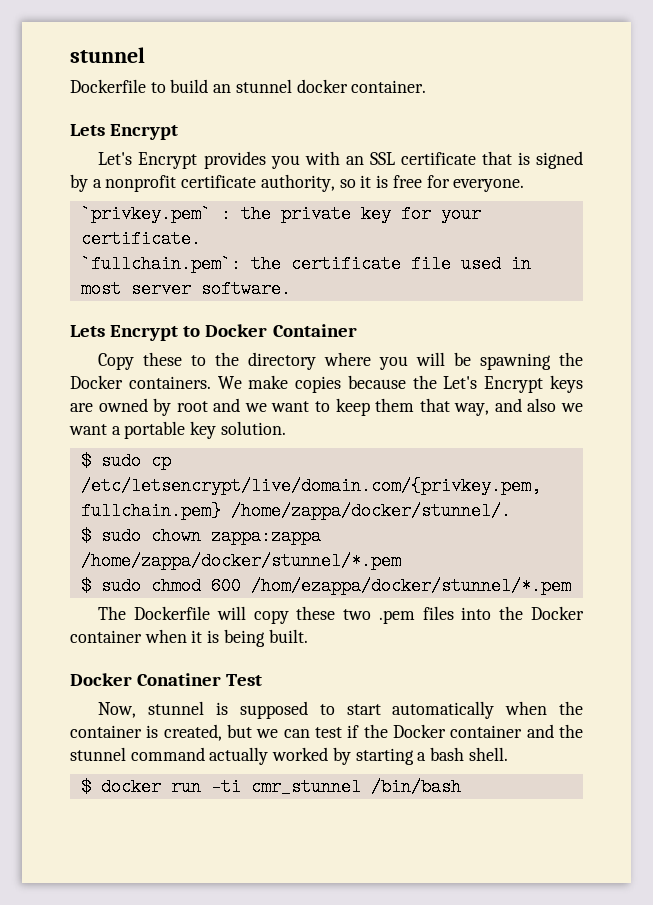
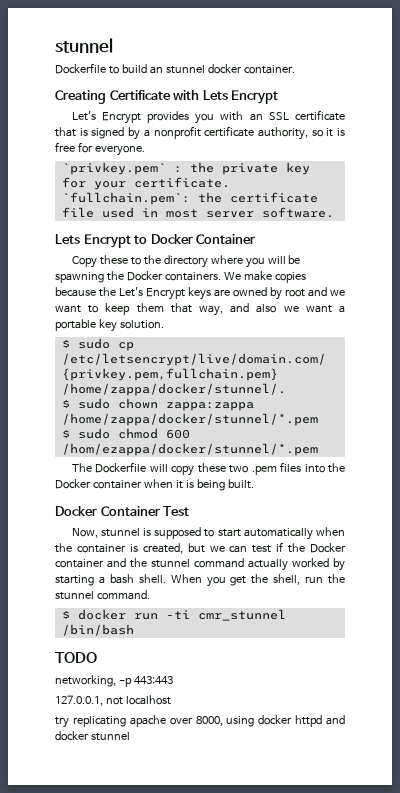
(427, 86) none -> [55,90,200,104] Creating Certificate with
[137,673,222,686] Conatiner -> [100,506,160,516] Container
(508, 754) none -> [170,574,345,587] [55,590,150,600] When you get the shell, run the stunnel command.
(461, 787) none -> [55,652,97,663] [55,675,173,687] [55,695,171,706] [55,715,345,728] [55,731,130,741] // TODO // networking, -p 443:443 // 127.0.0.1, not localhost // try replicating apache over 8000, using docker httpd and docker stunnel

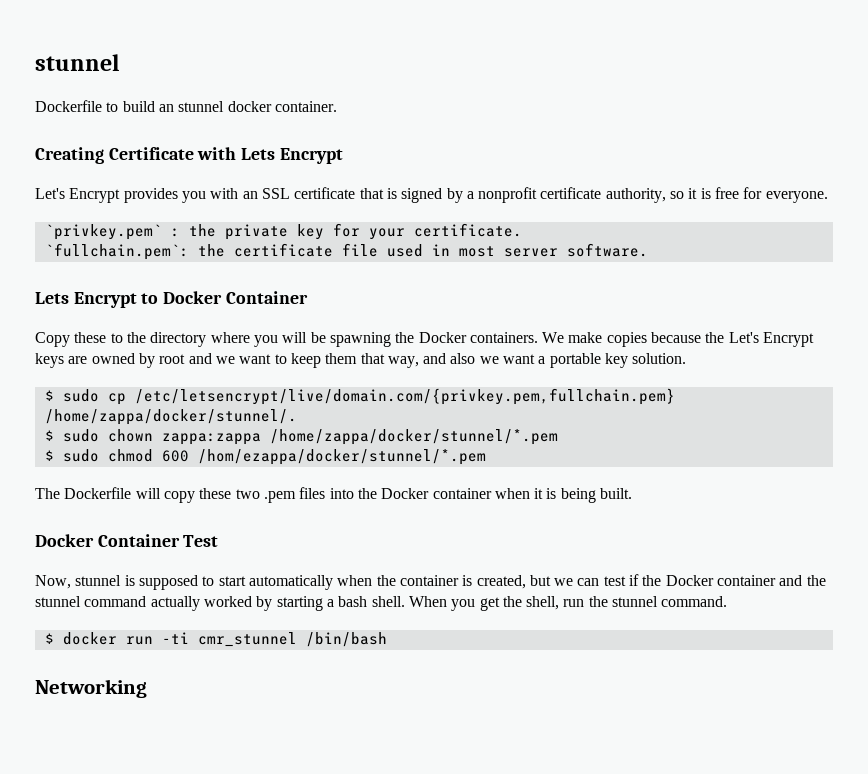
[55,652,97,663] [55,675,173,687] [55,695,171,706] [55,715,345,728] [55,731,130,741] TODO // networking, -p 443:443 // 127.0.0.1, not localhost // try replicating apache over 8000, using docker httpd and docker stunnel -> [35,679,147,698] Networking

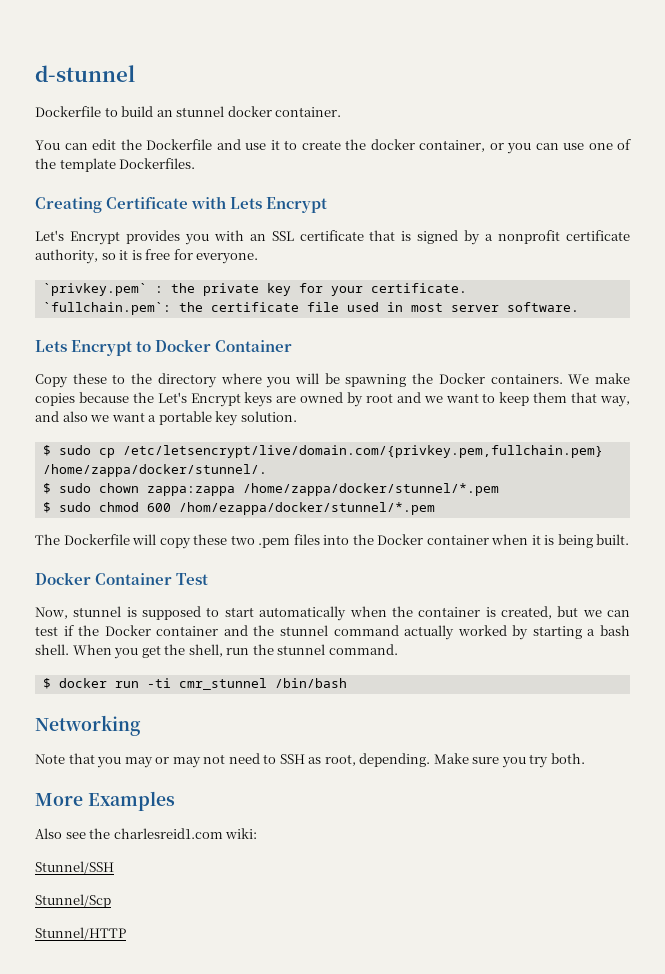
[35,54,119,71] stunnel -> [35,65,135,82] d-stunnel
(337, 106) none -> [35,139,631,154] [35,158,196,172] // You can edit the Dockerfile and use it to create the docker container, or you can use one of the template Dockerfiles.
(147, 688) none -> [35,753,585,768] [35,791,175,811] [35,828,258,839] [35,861,114,875] [35,894,111,908] [35,927,126,941] // Note that you may or may not need to SSH as root, depending. Make sure you try both. // More Examples // Also see the charlesreid1.com wiki: // Stunnel/SSH // Stunnel/Scp // Stunnel/HTTP

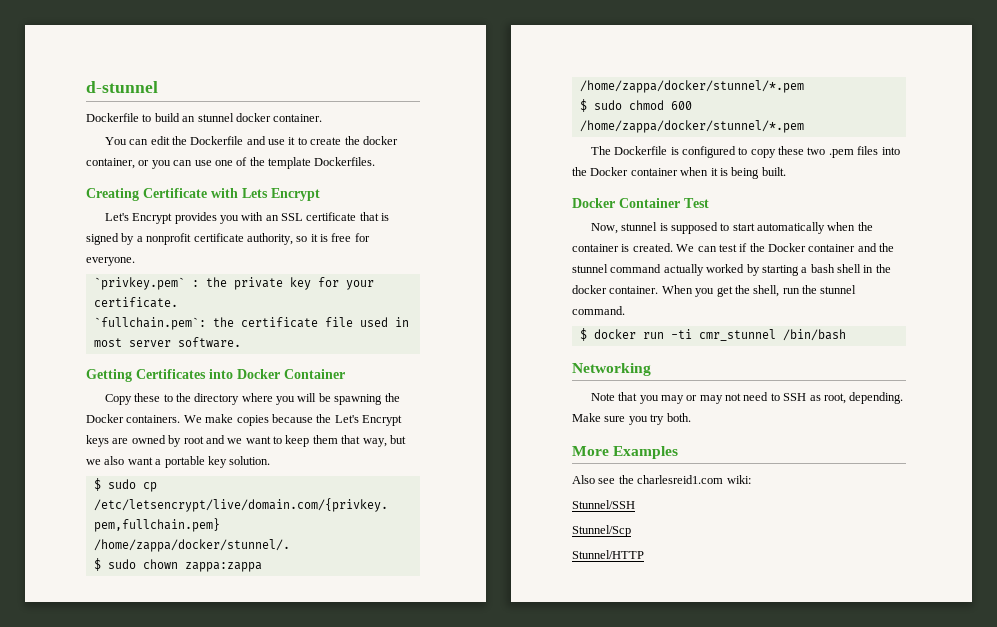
[35,340,152,356] Lets Encrypt to -> [86,369,233,382] Getting Certificates into
[35,411,110,422] and also we -> [389,435,406,444] [86,456,125,465] but we also
[178,502,435,515] /hom/ezappa/docker/stunnel/*.pem -> [579,120,804,133] /home/zappa/docker/stunnel/*.pem
[132,534,157,545] will -> [670,146,748,158] is configured to
[500,606,602,619] created, but we -> [632,243,695,252] created. We
[35,644,69,655] shell. -> [837,264,891,273] [572,285,659,294] shell in the docker container.

